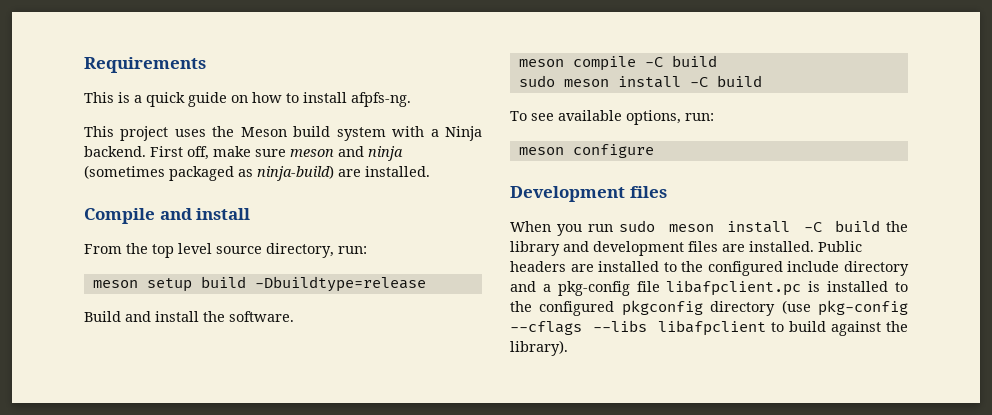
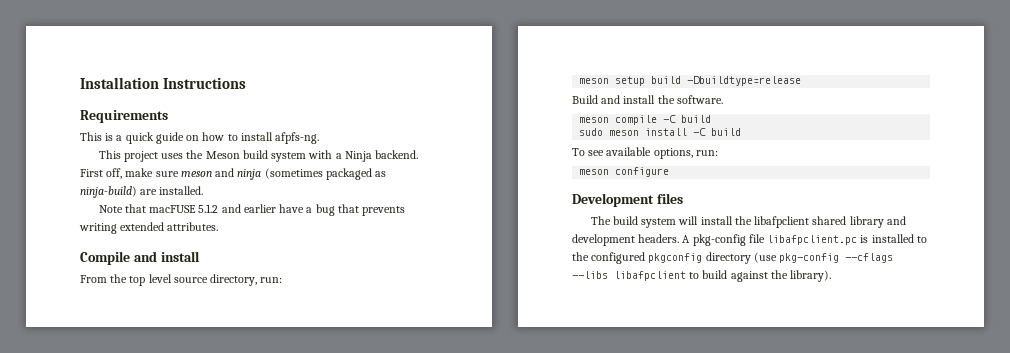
(84, 65) none -> [80,77,247,89] Installation Instructions //
(430, 171) none -> [98,204,406,216] [79,222,219,234] // Note that macFUSE 5.1.2 and earlier have a bug that prevents writing extended attributes.
[510,220,908,236] [510,241,862,256] [510,261,909,276] [510,281,551,292] When you run sudo meson install -C build the library and development files are installed. Public headers are installed to the configured include directory and a -> [590,216,906,228] [572,234,691,246] The build system will install the libafpclient shared library and development headers. A

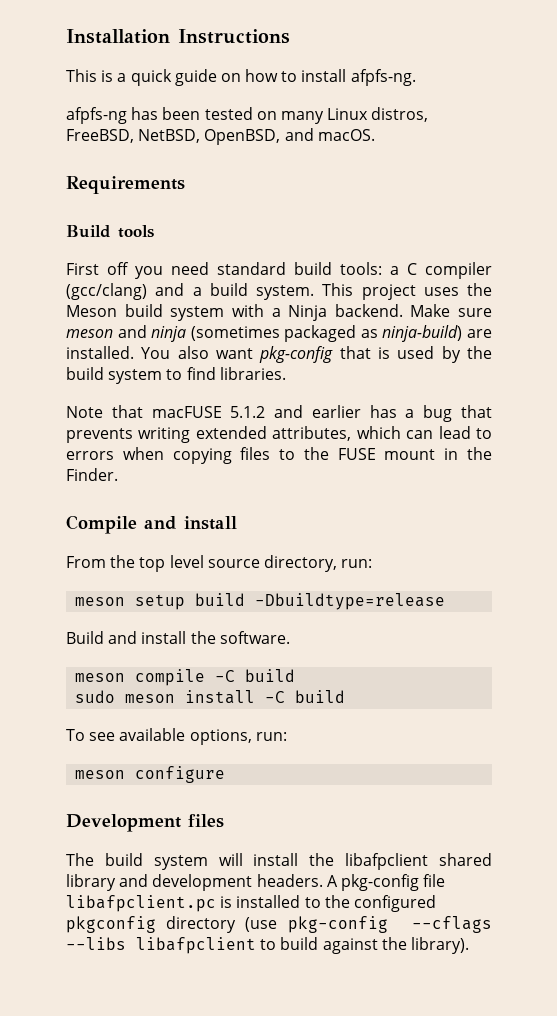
[80,110,168,123] // Requirements -> (290, 36) none
(320, 138) none -> [66,107,429,124] [66,128,375,145] [66,176,185,194] [66,225,154,238] [66,262,492,279] [66,283,314,300] afpfs-ng has been tested on many Linux distros, FreeBSD, NetBSD, OpenBSD, and macOS. // Requirements // Build tools // First off you need standard build tools: a C compiler (gcc/clang) and a build system.
[80,168,154,179] First off, make -> [410,304,451,317] Make
(204, 190) none -> [141,346,492,363] [66,367,286,384] You also want pkg-config that is used by the build system to find libraries.
[279,204,305,213] have -> [369,405,397,418] has
[167,222,219,231] attributes. -> [272,426,493,441] [66,447,492,464] [66,468,118,481] attributes, which can lead to errors when copying files to the FUSE mount in the Finder.

